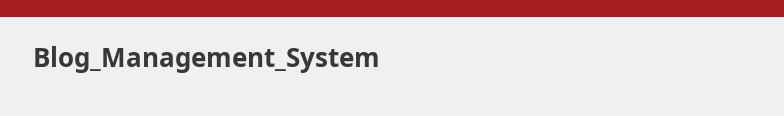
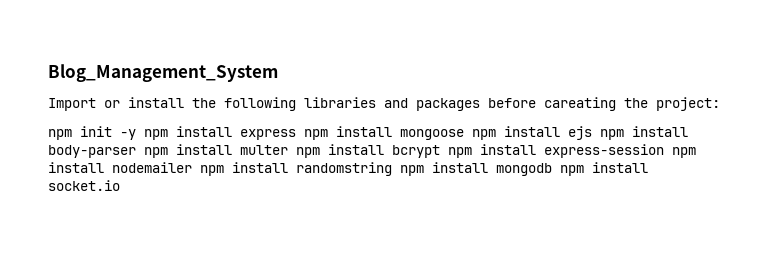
(380, 59) none -> [48,97,720,111] [48,126,688,140] [48,144,696,158] [48,162,648,176] [48,180,120,191] // Import or install the following libraries and packages before careating the project: // npm init -y npm install express npm install mongoose npm install ejs npm install body-parser npm install multer npm install bcrypt npm install express-session npm install nodemailer npm install randomstring npm install mongodb npm install socket.io

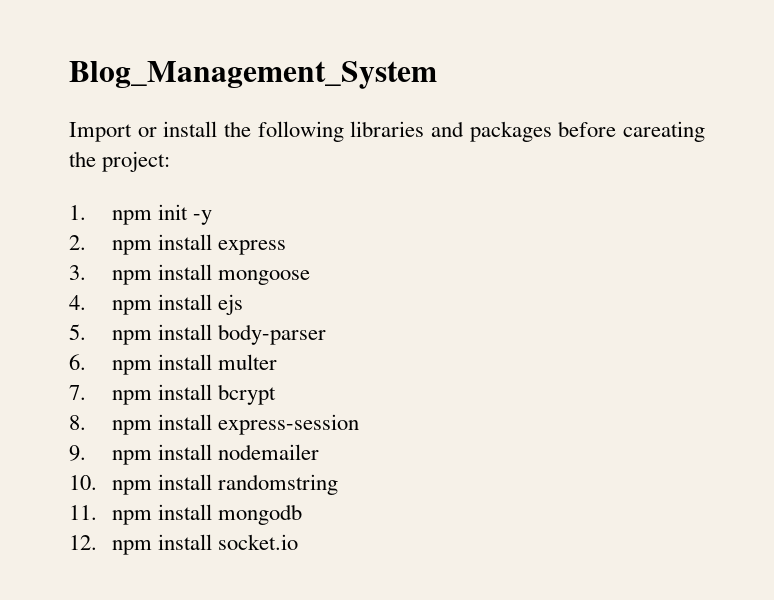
(720, 104) none -> [69,205,86,220] 1.
(136, 134) none -> [69,235,86,250] // 2.
(296, 134) none -> [69,265,86,280] // 3.
(464, 134) none -> [69,295,86,310] // 4.
(592, 133) none -> [69,324,86,340] // 5.
(136, 151) none -> [69,354,86,370] // 6.
(288, 150) none -> [69,385,86,400] // 7.
(440, 151) none -> [69,415,86,430] // 8.
(664, 151) none -> [69,445,86,461] // 9.
(192, 167) none -> [69,475,97,490] // 10.
(392, 169) none -> [69,505,97,520] // 11.
(552, 169) none -> [69,535,97,550] // 12.

